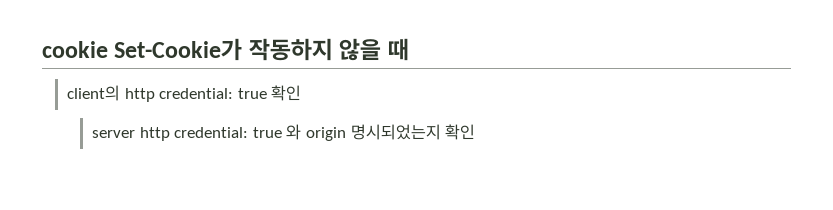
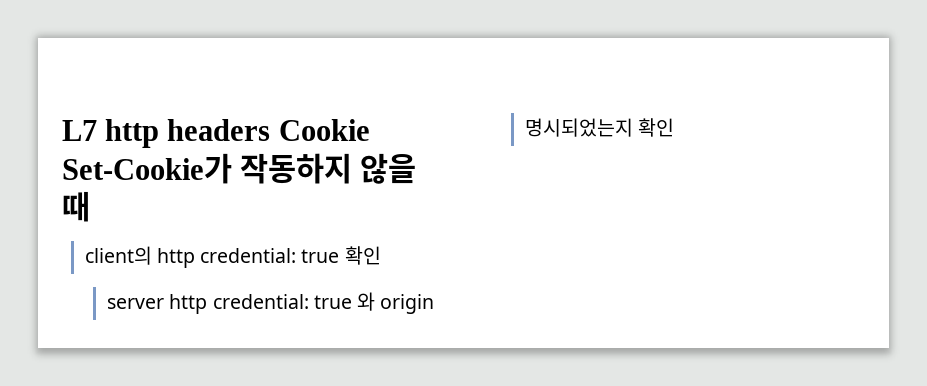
[42,41,108,58] cookie -> [62,119,370,148] L7 http headers Cookie

